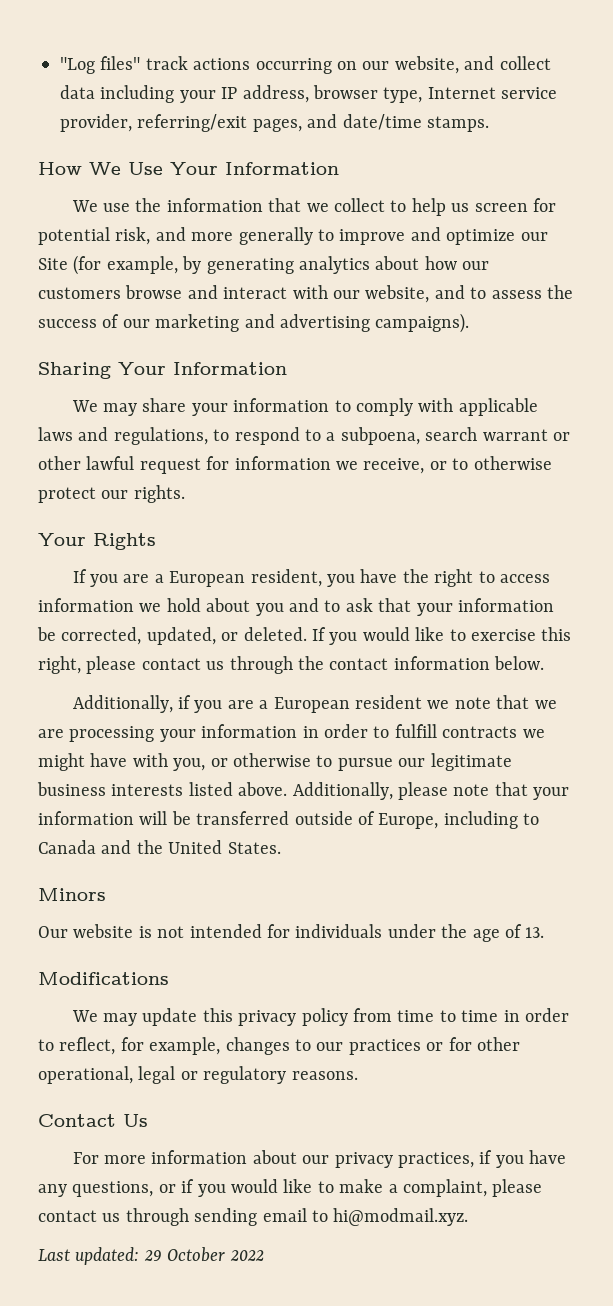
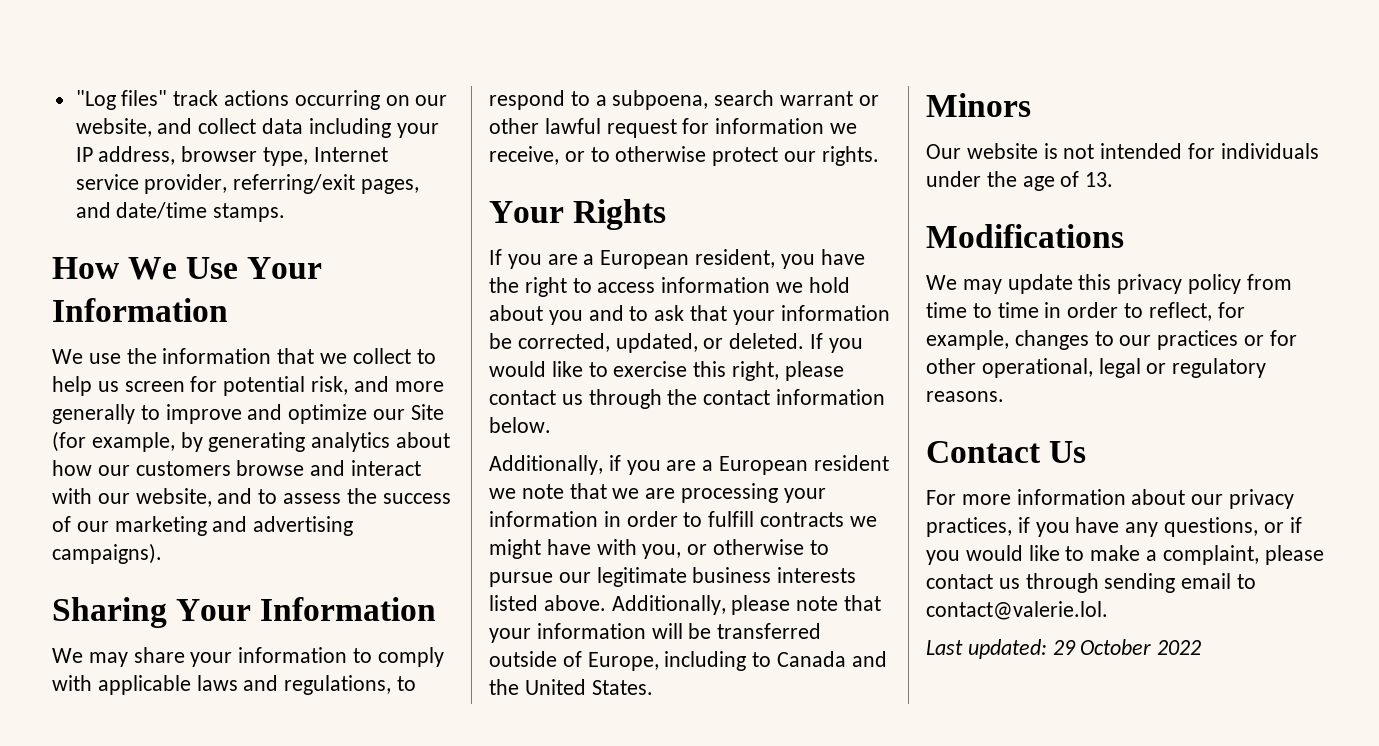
[333,1208,469,1226] hi@modmail.xyz. -> [926,601,1108,620] contact@valerie.lol.

